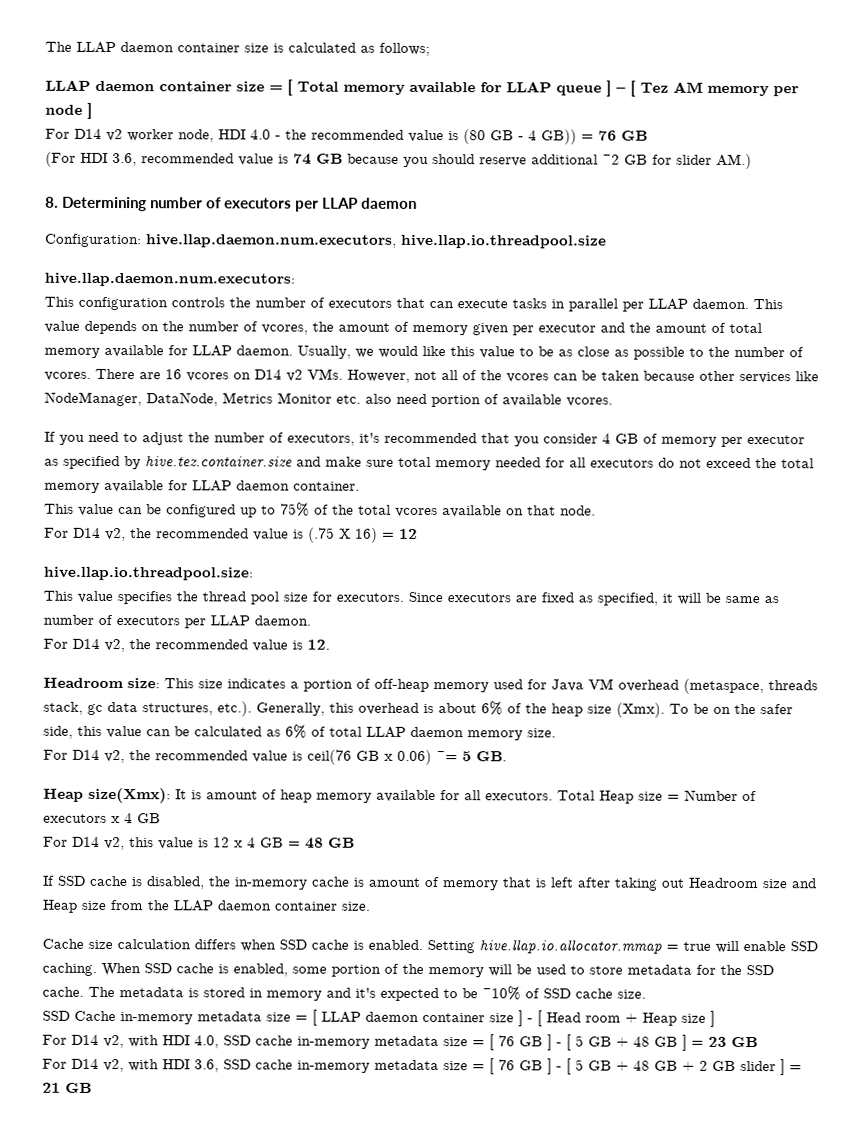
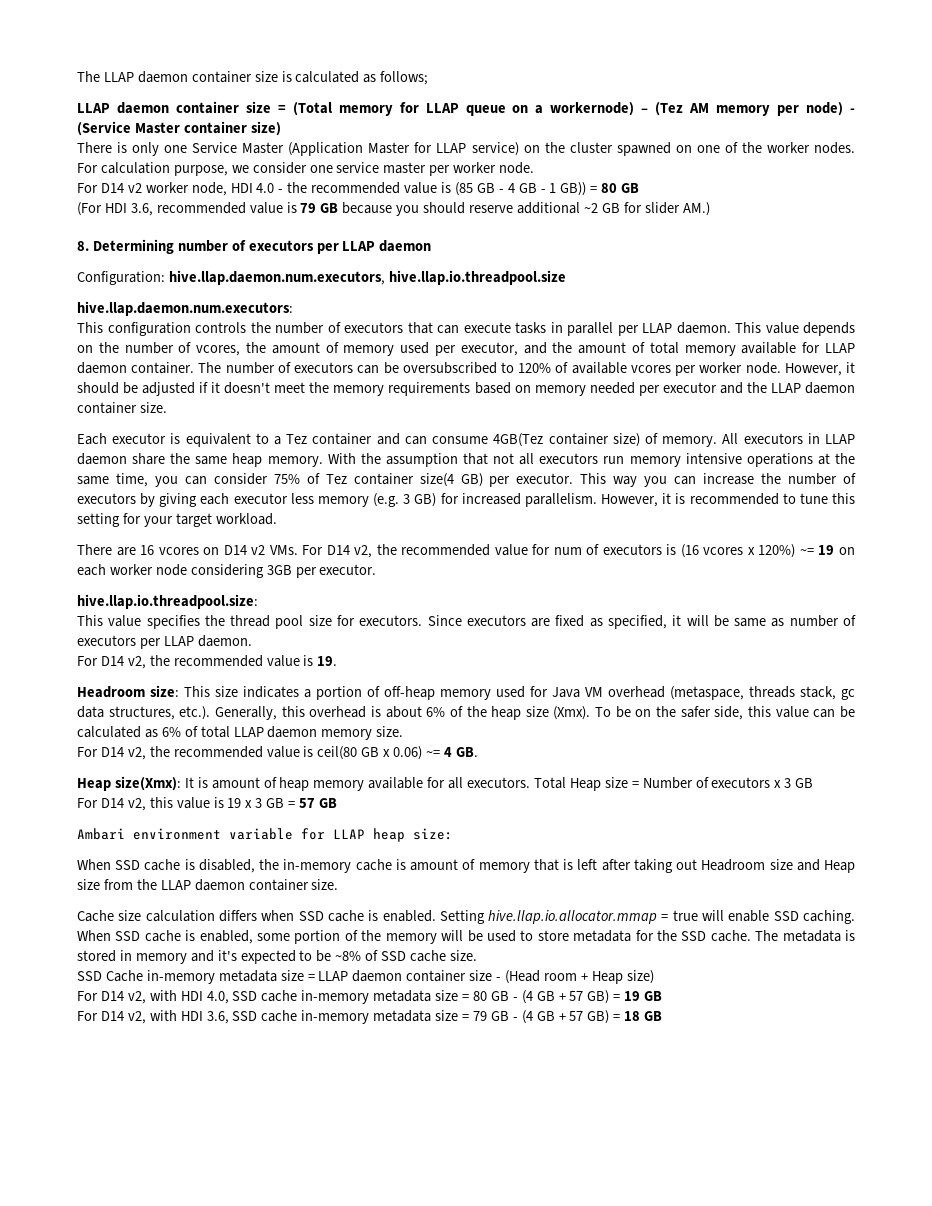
[287,79,799,97] [45,102,93,119] [ Total memory available for LLAP queue ] – [ Tez AM memory per node ] -> [292,102,855,116] [77,121,281,136] [77,142,855,156] [77,162,535,176] (Total memory for LLAP queue on a workernode) – (Tez AM memory per node) - (Service Master container size) // There is only one Service Master (Application Master for LLAP service) on the cluster spawned on one of the worker nodes. For calculation purpose, we consider one service master per worker node.
[463,129,486,145] (80 -> [454,182,473,196] (85
(537, 135) none -> [518,183,557,193] GB - 1
[598,130,617,141] 76 -> [601,183,618,193] 80
[293,153,312,165] 74 -> [300,203,317,213] 79
[472,323,596,336] given per executor -> [400,342,518,356] used per executor,
[236,345,804,360] [44,371,91,381] daemon. Usually, we would like this value to be as close as possible to the number of vcores. -> [77,362,855,376] [77,382,856,396] [77,402,167,414] [77,433,856,447] [77,453,855,467] [77,473,857,487] [77,493,855,507] [77,513,277,527] daemon container. The number of executors can be oversubscribed to 120% of available vcores per worker node. However, it should be adjusted if it doesn't meet the memory requirements based on memory needed per executor and the LLAP daemon container size. // Each executor is equivalent to a Tez container and can consume 4GB(Tez container size) of memory. All executors in LLAP daemon share the same heap memory. With the assumption that not all executors run memory intensive operations at the same time, you can consider 75% of Tez container size(4 GB) per executor. This way you can increase the number of executors by giving each executor less memory (e.g. 3 GB) for increased parallelism. However, it is recommended to tune this setting for your target workload. //
[347,369,819,384] [44,391,613,408] [44,431,805,447] [44,455,814,471] [44,479,360,493] [44,502,596,518] [44,527,418,543] However, not all of the vcores can be taken because other services like NodeManager, DataNode, Metrics Monitor etc. also need portion of available vcores. // If you need to adjust the number of executors, it's recommended that you consider 4 GB of memory per executor as specified by hive.tez.container.size and make sure total memory needed for all executors do not exceed the total memory available for LLAP daemon container. // This value can be configured up to 75% of the total vcores available on that node. // For D14 v2, the recommended value is (.75 X 16) = 12 -> [302,544,855,558] [77,564,377,578] For D14 v2, the recommended value for num of executors is (16 vcores x 120%) ~= 19 on each worker node considering 3GB per executor.
[307,639,330,650] 12. -> [317,656,338,666] 19.
[307,749,352,765] ceil(76 -> [317,746,358,760] ceil(80
[462,751,472,762] 5 -> [443,747,452,757] 4
[124,813,133,824] 4 -> [784,778,792,788] 3
[213,837,256,848] 12 x 4 -> [227,798,263,808] 19 x 3
[305,837,355,849] [43,875,55,886] 48 GB // If -> [299,798,337,808] [77,828,453,842] [77,859,111,870] 57 GB // Ambari environment variable for LLAP heap size: // When
[482,986,521,1001] ~10% -> [335,951,362,961] ~8%
[312,1009,581,1027] [ LLAP daemon container size ] - [ Head -> [318,970,541,984] LLAP daemon container size - (Head
[681,1010,715,1027] size ] -> [626,970,654,984] size)
[489,1034,727,1051] [ 76 GB ] - [ 5 GB + 48 GB ] = 23 -> [472,990,641,1004] 80 GB - (4 GB + 57 GB) = 19
[489,1058,802,1076] [42,1082,61,1093] [ 76 GB ] - [ 5 GB + 48 GB + 2 GB slider ] = 21 -> [472,1010,641,1024] 79 GB - (4 GB + 57 GB) = 18

